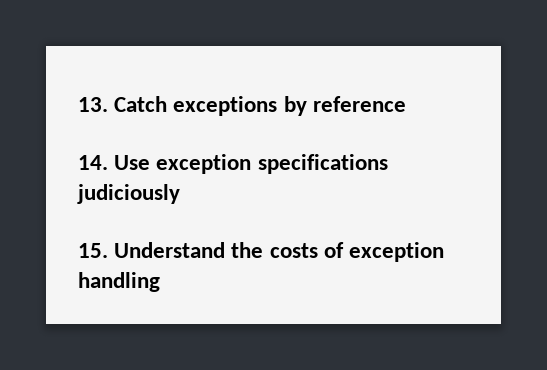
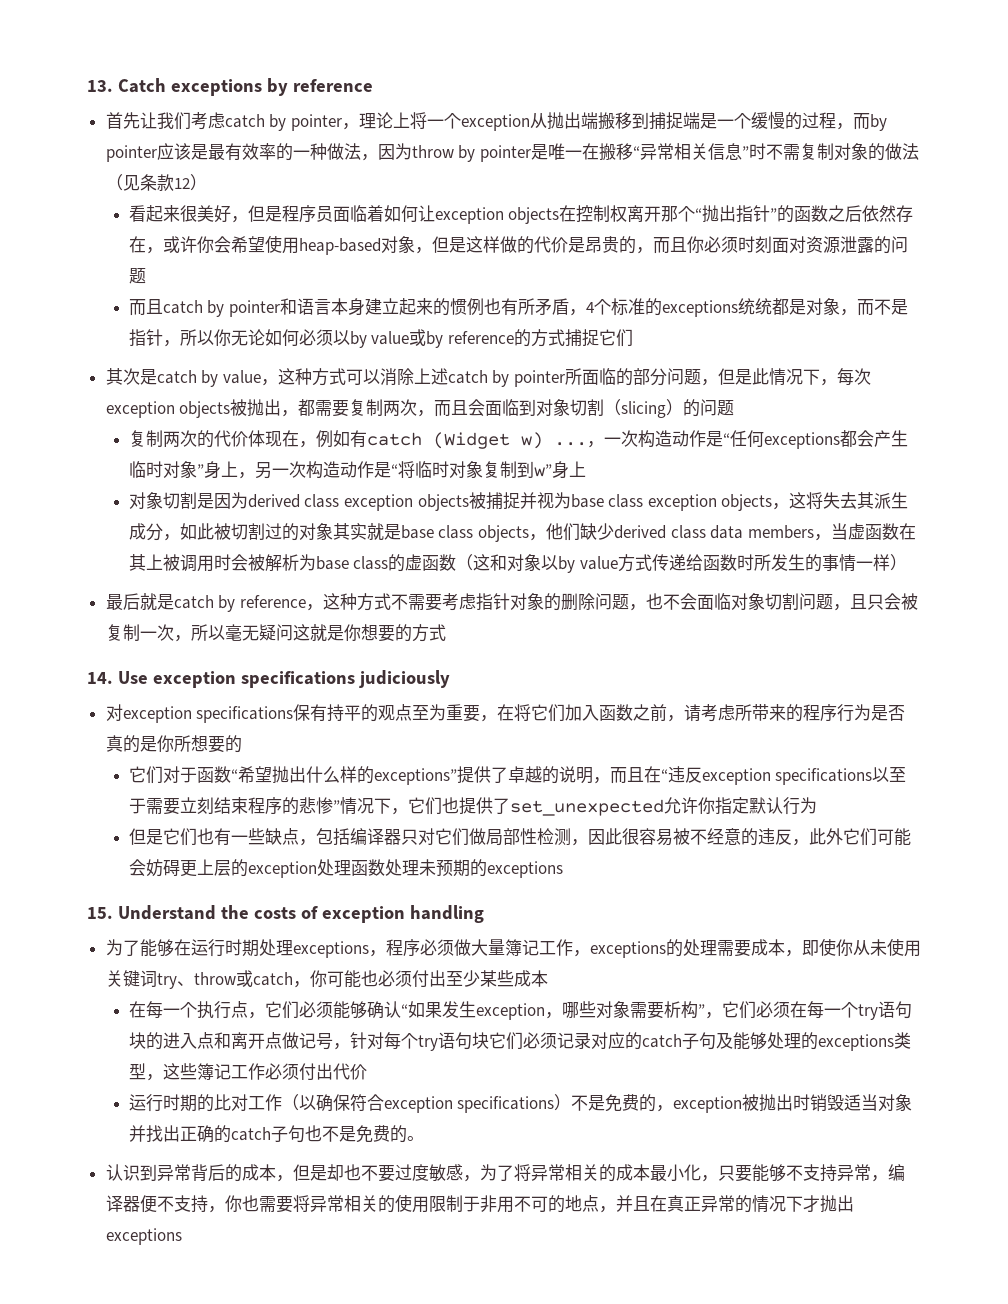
(406, 104) none -> [105,111,887,131] [105,143,919,162] [105,174,207,191] [128,205,914,224] [128,235,908,255] [128,268,146,284] [128,298,909,317] [128,329,634,348] [105,368,872,387] [105,399,735,418] [128,430,908,449] [128,461,586,479] [128,492,909,511] [128,523,916,542] [128,554,908,573] [105,593,918,612] [105,624,446,642] // 首先让我们考虑catch by pointer，理论上将一个exception从抛出端搬移到捕捉端是一个缓慢的过程，而by pointer应该是最有效率的一种做法，因为throw by pointer是唯一在搬移“异常相关信息”时不需复制对象的做法（见条款12） // 看起来很美好，但是程序员面临着如何让exception objects在控制权离开那个“抛出指针”的函数之后依然存在，或许你会希望使用heap-based对象，但是这样做的代价是昂贵的，而且你必须时刻面对资源泄露的问题 // 而且catch by pointer和语言本身建立起来的惯例也有所矛盾，4个标准的exceptions统统都是对象，而不是指针，所以你无论如何必须以by value或by reference的方式捕捉它们 // 其次是catch by value，这种方式可以消除上述catch by pointer所面临的部分问题，但是此情况下，每次exception objects被抛出，都需要复制两次，而且会面临到对象切割（slicing）的问题 // 复制两次的代价体现在，例如有catch (Widget w) ...，一次构造动作是“任何exceptions都会产生临时对象”身上，另一次构造动作是“将临时对象复制到w”身上 // 对象切割是因为derived class exception objects被捕捉并视为base class exception objects，这将失去其派生成分，如此被切割过的对象其实就是base class objects，他们缺少derived class data members，当虚函数在其上被调用时会被解析为base class的虚函数（这和对象以by value方式传递给函数时所发生的事情一样） // 最后就是catch by reference，这种方式不需要考虑指针对象的删除问题，也不会面临对象切割问题，且只会被复制一次，所以毫无疑问这就是你想要的方式
(180, 194) none -> [105,704,906,723] [105,735,242,753] [128,766,907,785] [128,797,817,816] [128,828,911,846] [128,859,563,878] // 对exception specifications保有持平的观点至为重要，在将它们加入函数之前，请考虑所带来的程序行为是否真的是你所想要的 // 它们对于函数“希望抛出什么样的exceptions”提供了卓越的说明，而且在“违反exception specifications以至于需要立刻结束程序的悲惨”情况下，它们也提供了set_unexpected允许你指定默认行为 // 但是它们也有一些缺点，包括编译器只对它们做局部性检测，因此很容易被不经意的违反，此外它们可能会妨碍更上层的exception处理函数处理未预期的exceptions
(160, 282) none -> [105,938,921,958] [105,970,548,989] [128,1001,912,1020] [128,1032,911,1051] [128,1063,367,1081] [128,1094,913,1113] [128,1125,424,1143] [105,1164,905,1182] [105,1194,854,1213] [105,1228,182,1245] // 为了能够在运行时期处理exceptions，程序必须做大量簿记工作，exceptions的处理需要成本，即使你从未使用关键词try、throw或catch，你可能也必须付出至少某些成本 // 在每一个执行点，它们必须能够确认“如果发生exception，哪些对象需要析构”，它们必须在每一个try语句块的进入点和离开点做记号，针对每个try语句块它们必须记录对应的catch子句及能够处理的exceptions类型，这些簿记工作必须付出代价 // 运行时期的比对工作（以确保符合exception specifications）不是免费的，exception被抛出时销毁适当对象并找出正确的catch子句也不是免费的。 // 认识到异常背后的成本，但是却也不要过度敏感，为了将异常相关的成本最小化，只要能够不支持异常，编译器便不支持，你也需要将异常相关的使用限制于非用不可的地点，并且在真正异常的情况下才抛出exceptions

